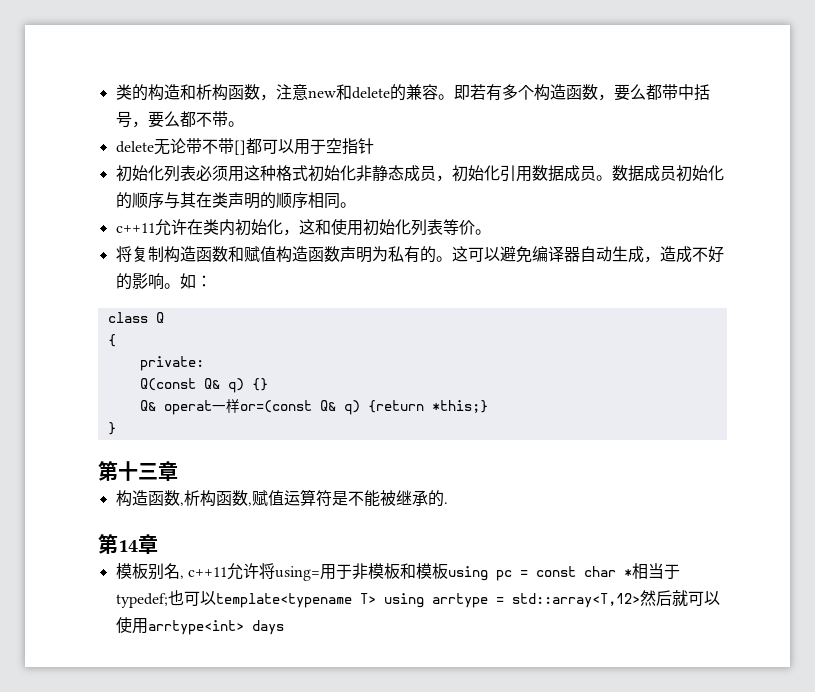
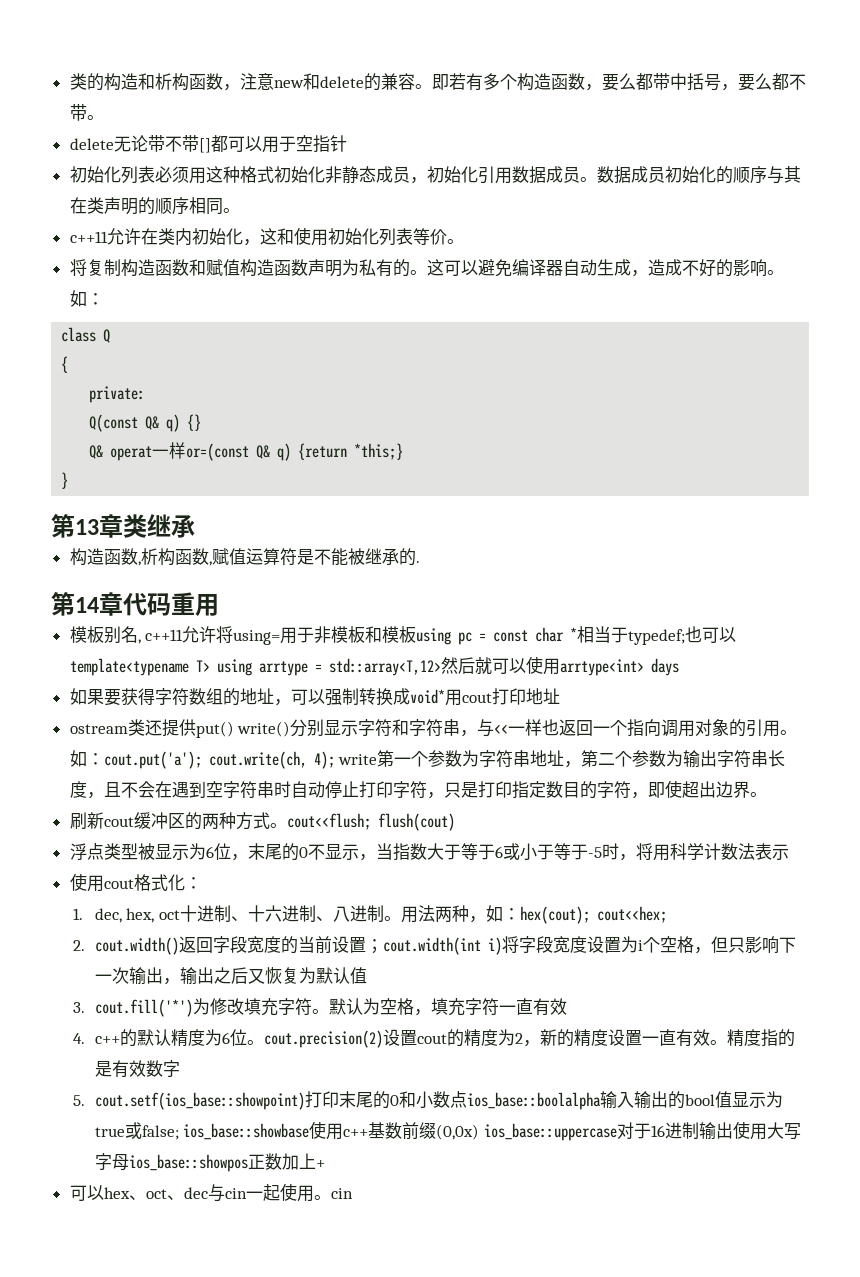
[118,461,178,481] 十三章 -> [75,514,195,538] 13章类继承
(158, 544) none -> [123,592,219,616] 代码重用
(284, 627) none -> [69,688,560,706] [69,719,798,738] [69,750,786,769] [69,780,767,799] [69,812,455,831] [69,843,789,861] [69,873,202,892] [72,905,667,924] [72,936,796,955] [94,967,367,985] [72,998,567,1017] [72,1029,795,1048] [94,1060,180,1078] [72,1091,783,1110] [94,1121,801,1141] [94,1153,325,1172] [69,1183,353,1202] // 如果要获得字符数组的地址，可以强制转换成void*用cout打印地址 // ostream类还提供put() write()分别显示字符和字符串，与<<一样也返回一个指向调用对象的引用。如：cout.put('a'); cout.write(ch, 4); write第一个参数为字符串地址，第二个参数为输出字符串长度，且不会在遇到空字符串时自动停止打印字符，只是打印指定数目的字符，即使超出边界。 // 刷新cout缓冲区的两种方式。cout<<flush; flush(cout) // 浮点类型被显示为6位，末尾的0不显示，当指数大于等于6或小于等于-5时，将用科学计数法表示 // 使用cout格式化： // 1. dec, hex, oct十进制、十六进制、八进制。用法两种，如：hex(cout); cout<<hex; // 2. cout.width()返回字段宽度的当前设置；cout.width(int i)将字段宽度设置为i个空格，但只影响下一次输出，输出之后又恢复为默认值 // 3. cout.fill('*')为修改填充字符。默认为空格，填充字符一直有效 // 4. c++的默认精度为6位。cout.precision(2)设置cout的精度为2，新的精度设置一直有效。精度指的是有效数字 // 5. cout.setf(ios_base::showpoint)打印末尾的0和小数点ios_base::boolalpha输入输出的bool值显示为true或false; ios_base::showbase使用c++基数前缀(0,0x) ios_base::uppercase对于16进制输出使用大写字母ios_base::showpos正数加上+ // 可以hex、oct、dec与cin一起使用。cin

